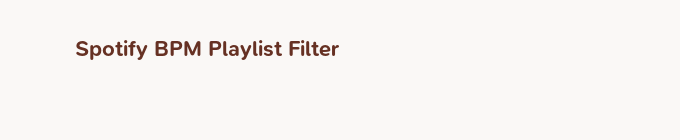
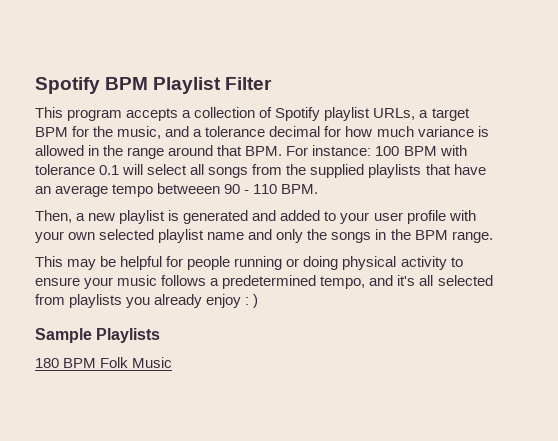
(340, 48) none -> [35,107,470,121] [35,126,489,139] [35,145,467,159] [35,164,486,178] [35,183,319,197] [35,210,476,224] [35,229,493,243] [35,256,463,270] [35,275,493,289] [35,294,259,308] [35,328,161,343] [35,357,173,368] // This program accepts a collection of Spotify playlist URLs, a target BPM for the music, and a tolerance decimal for how much variance is allowed in the range around that BPM. For instance: 100 BPM with tolerance 0.1 will select all songs from the supplied playlists that have an average tempo betweeen 90 - 110 BPM. // Then, a new playlist is generated and added to your user profile with your own selected playlist name and only the songs in the BPM range. // This may be helpful for people running or doing physical activity to ensure your music follows a predetermined tempo, and it's all selected from playlists you already enjoy : ) // Sample Playlists // 180 BPM Folk Music

